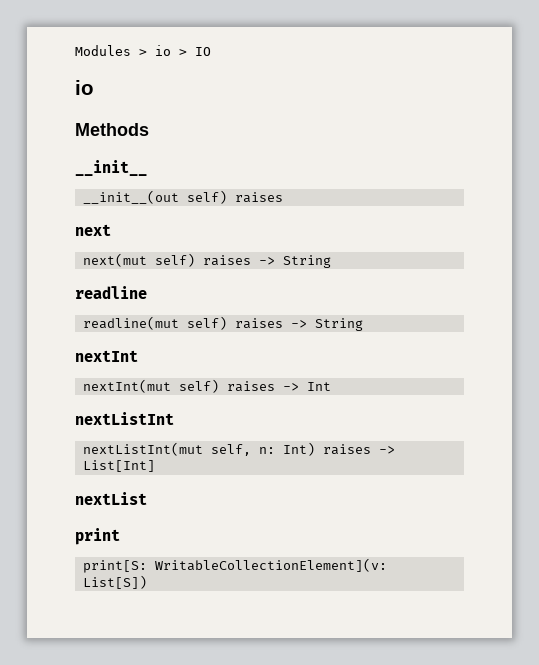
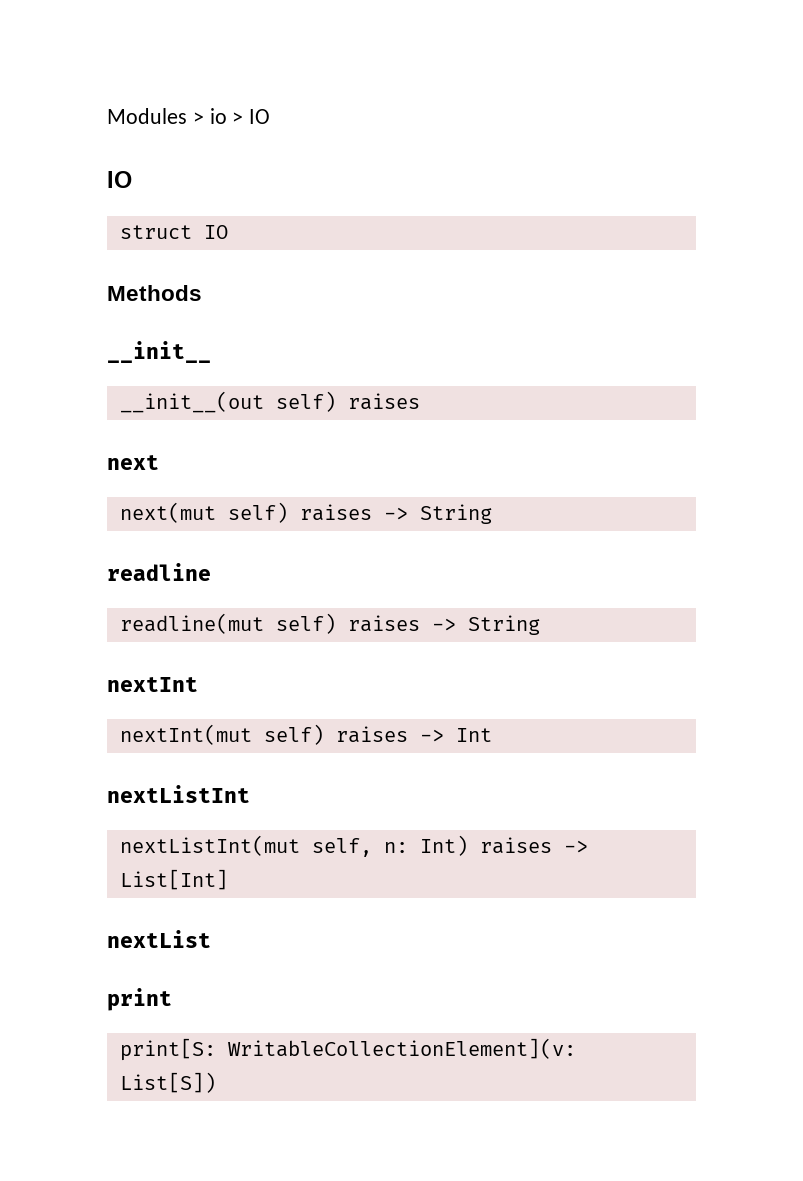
[75,80,94,95] io -> [107,171,132,188] [119,225,228,239] IO // struct IO

